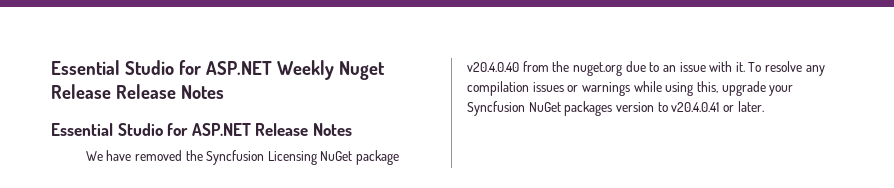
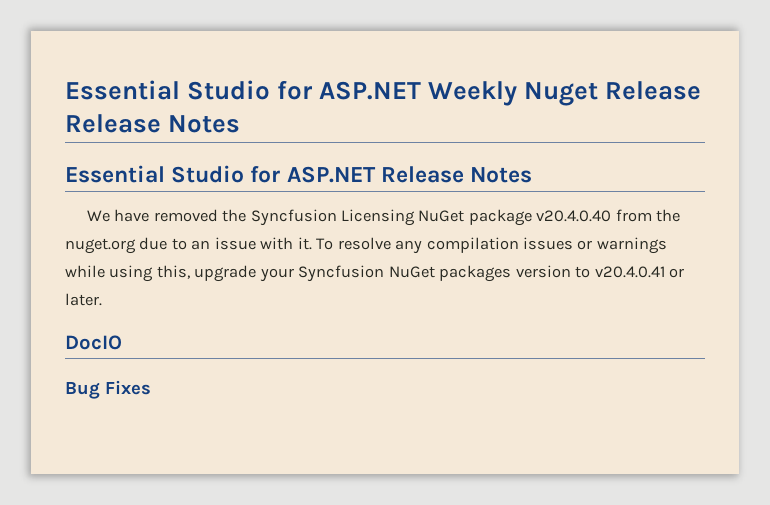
(764, 106) none -> [65,335,122,350] [65,380,151,399] // DocIO // Bug Fixes

